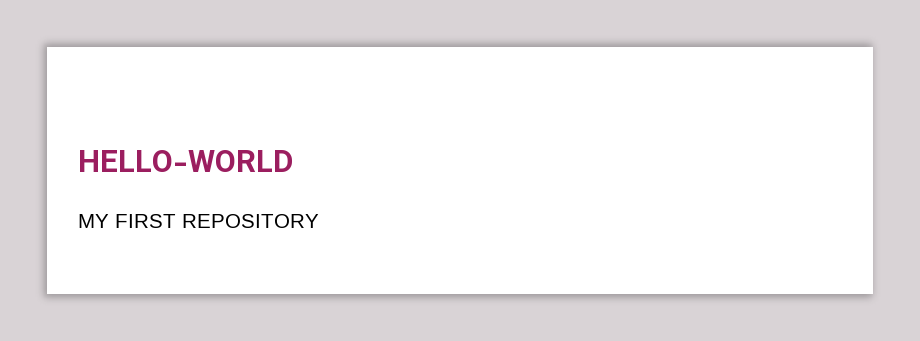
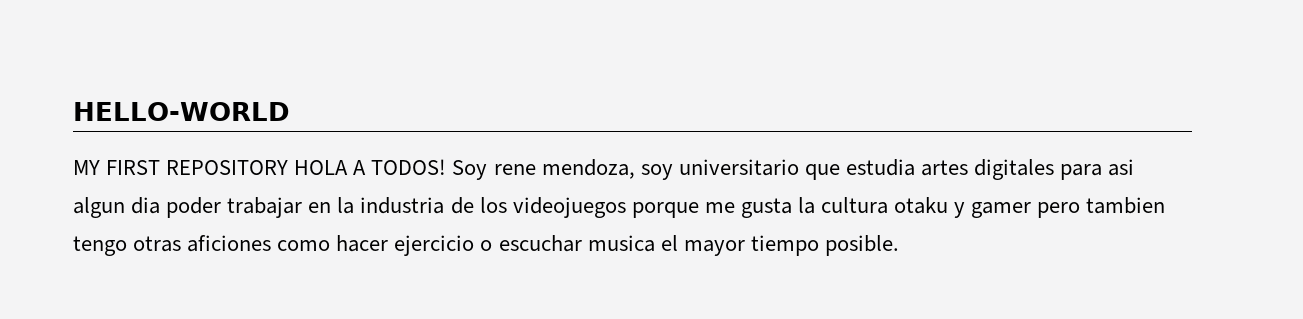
(319, 221) none -> [294,159,1135,180] [73,197,1166,218] [73,235,899,256] HOLA A TODOS! Soy rene mendoza, soy universitario que estudia artes digitales para asi algun dia poder trabajar en la industria de los videojuegos porque me gusta la cultura otaku y gamer pero tambien tengo otras aficiones como hacer ejercicio o escuchar musica el mayor tiempo posible.

